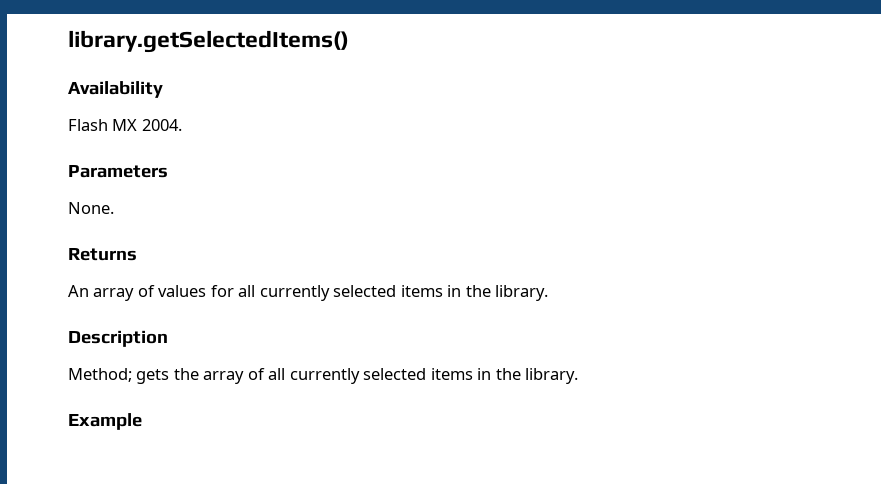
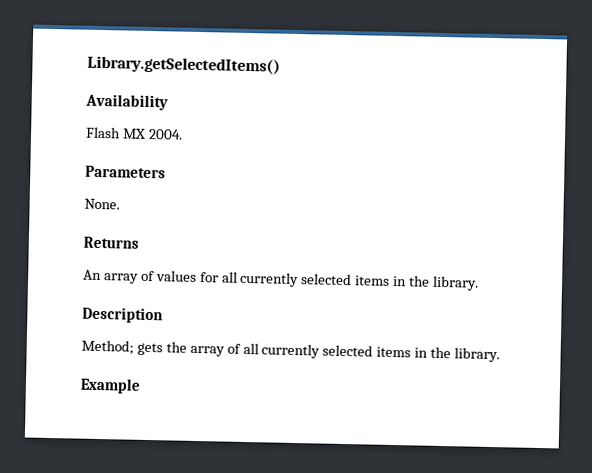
[68,30,349,53] library.getSelectedItems() -> [87,55,281,75] Library.getSelectedItems()

